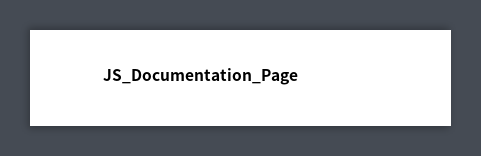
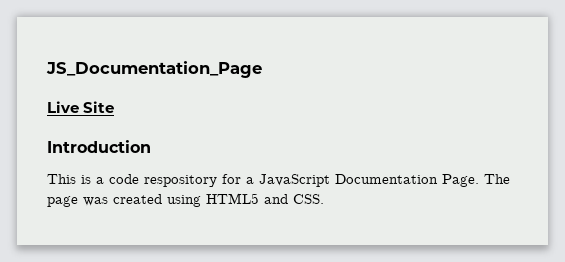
(298, 76) none -> [47,101,115,113] [47,140,151,153] [47,174,510,187] [47,193,324,207] // Live Site // Introduction // This is a code respository for a JavaScript Documentation Page. The page was created using HTML5 and CSS.

